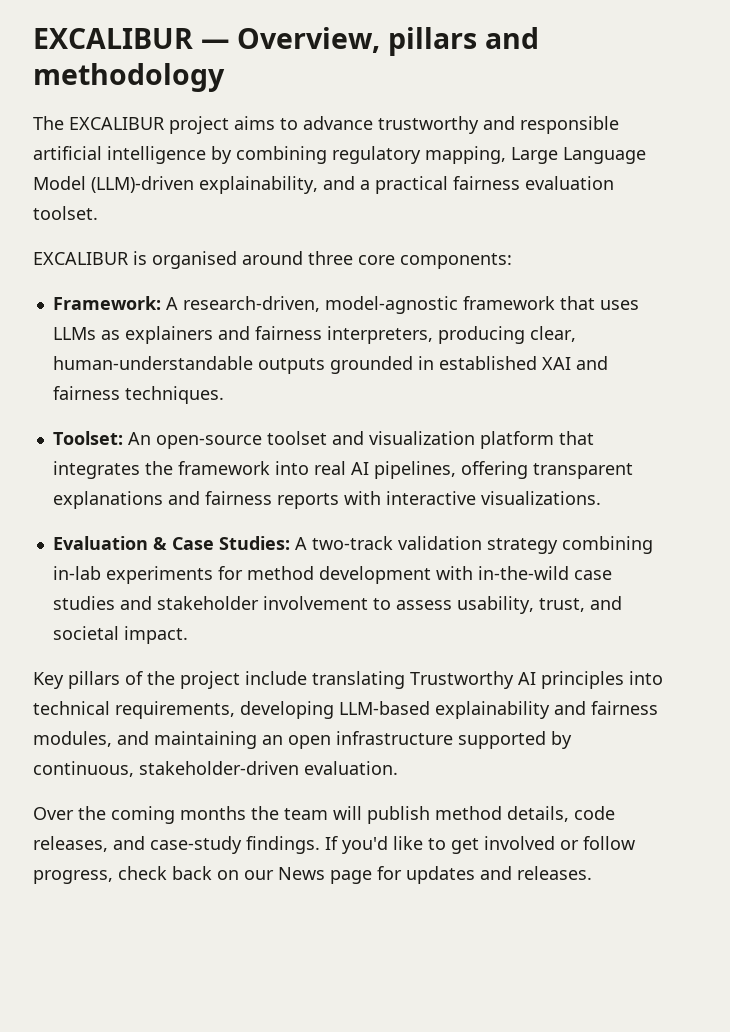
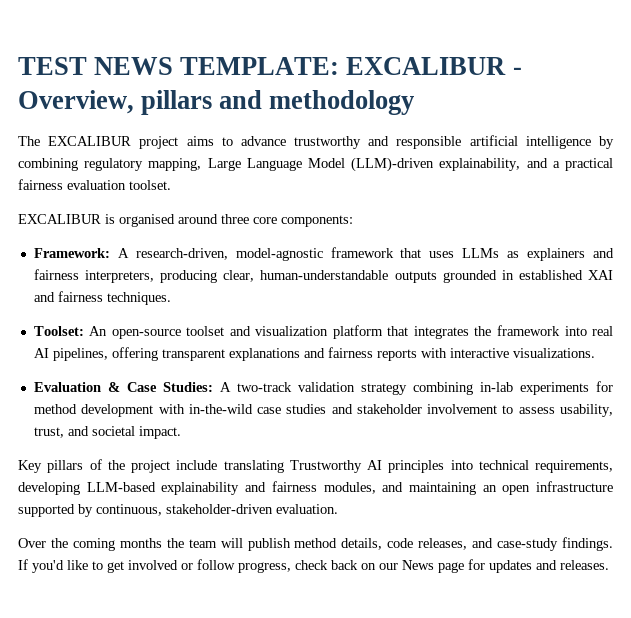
[33,28,230,49] EXCALIBUR — -> [18,57,522,75] TEST NEWS TEMPLATE: EXCALIBUR -

